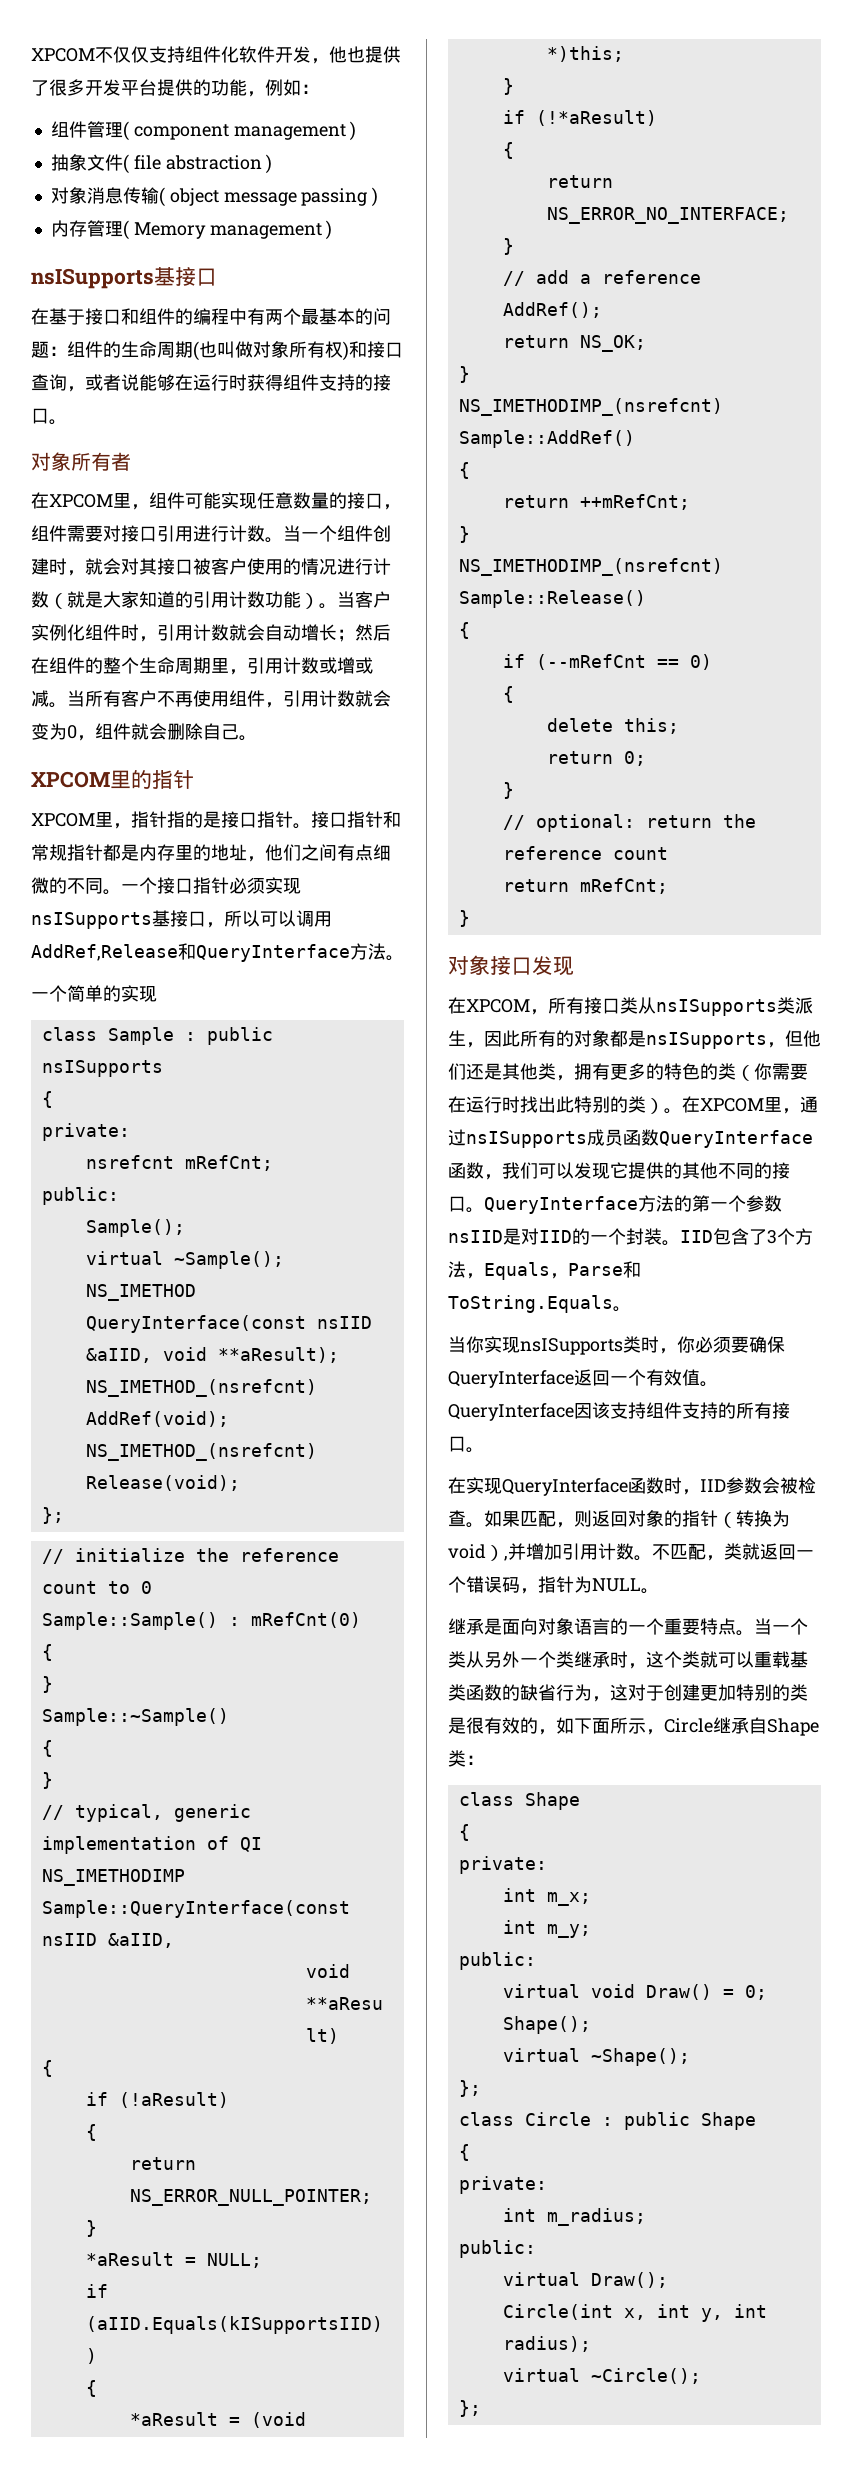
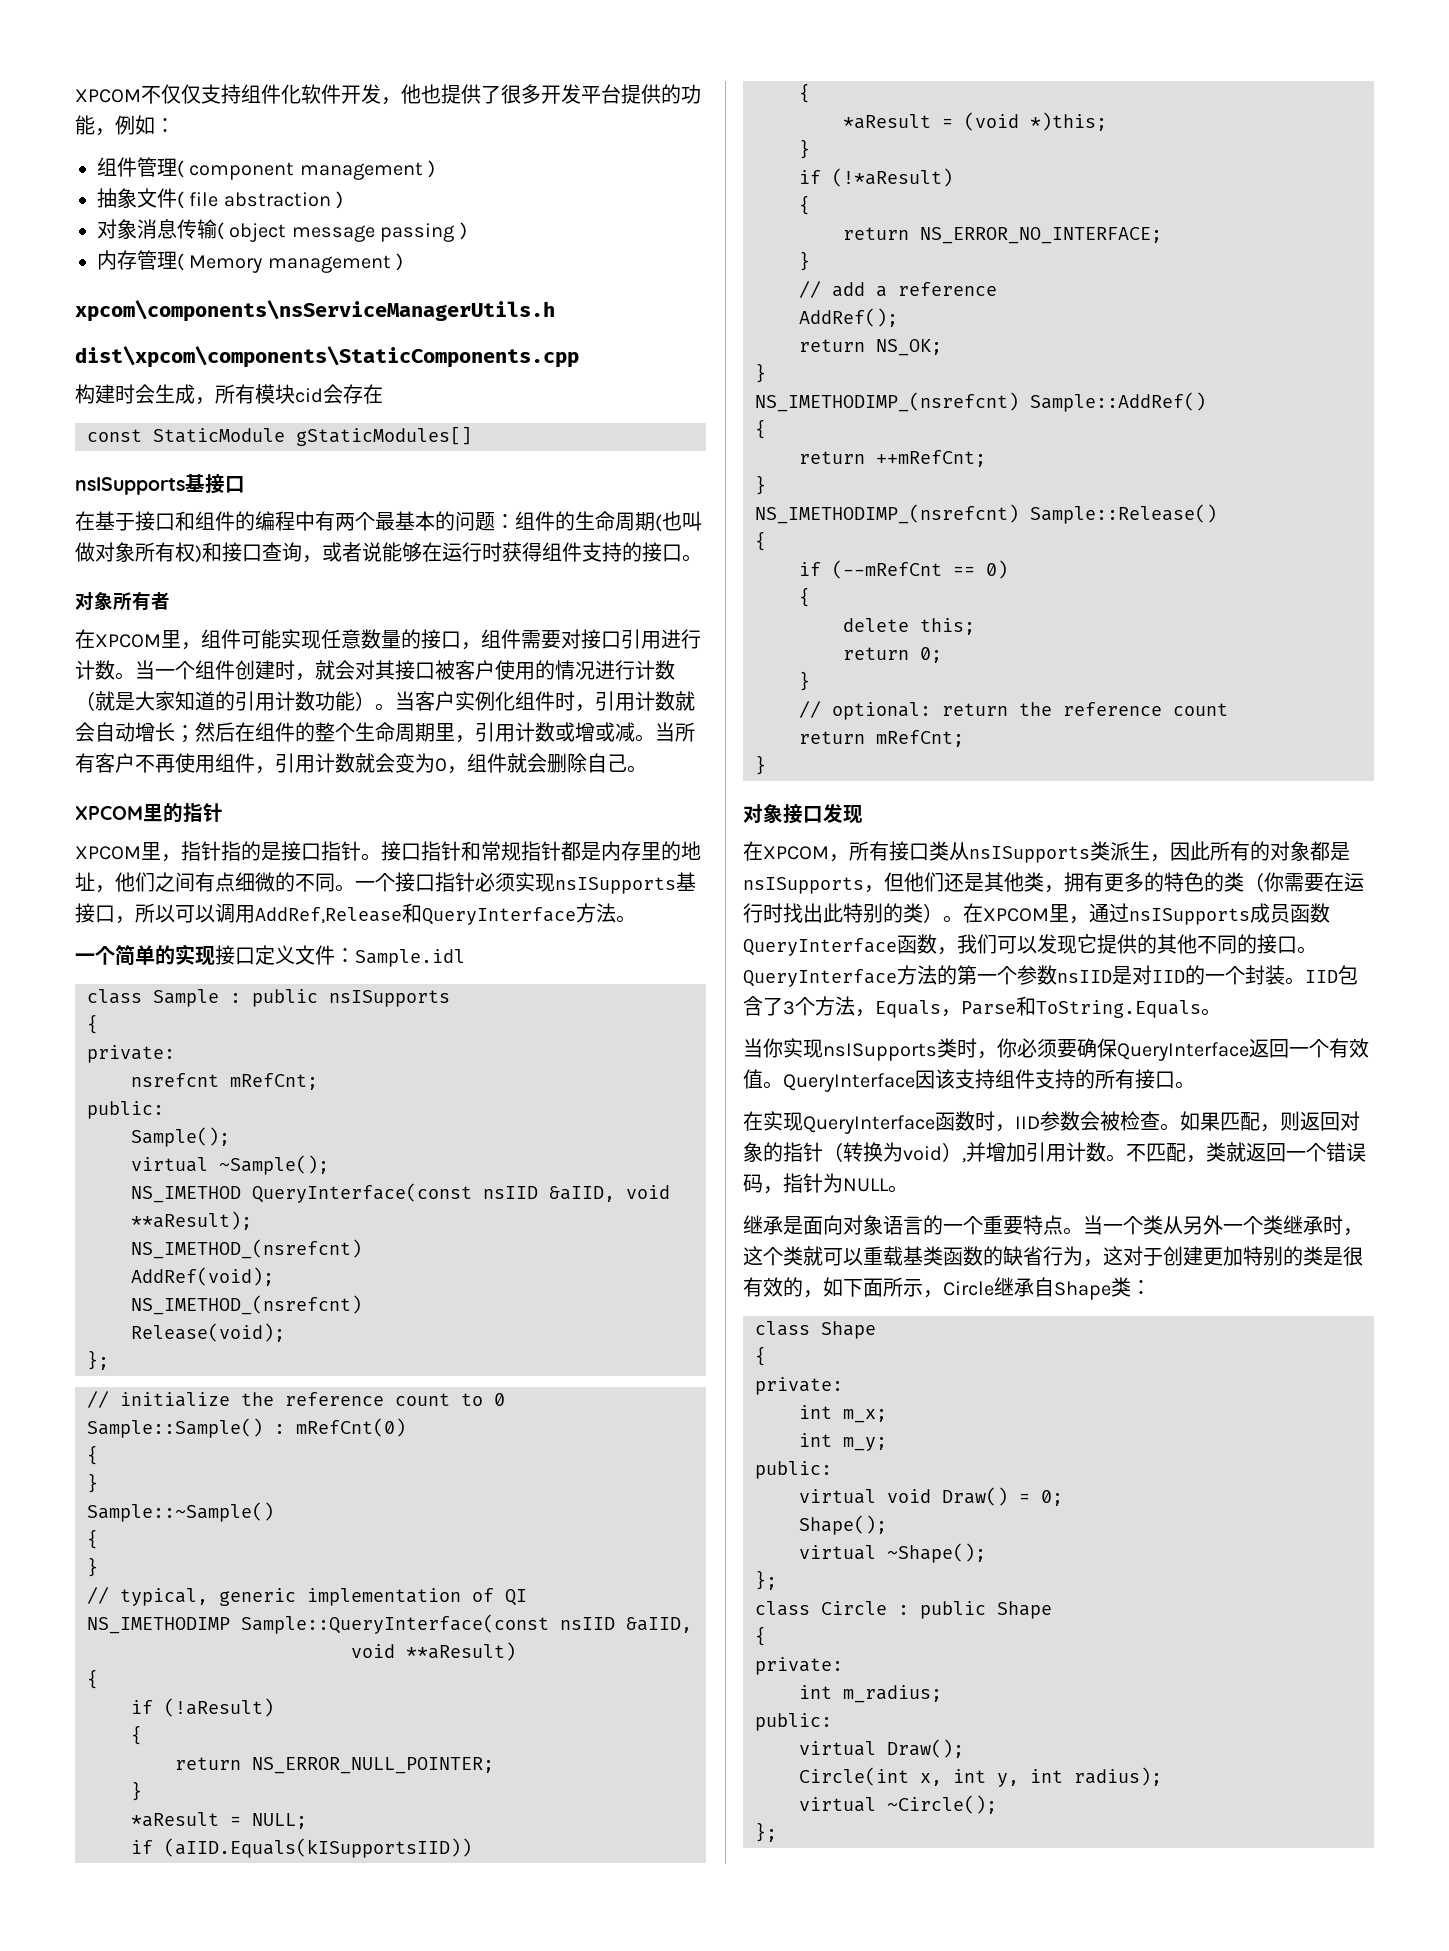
(333, 230) none -> [75,300,555,322] [75,346,579,368] [75,384,383,405] [87,426,472,446] // xpcom\components\nsServiceManagerUtils.h // dist\xpcom\components\StaticComponents.cpp // 构建时会生成，所有模块cid会存在 // const StaticModule gStaticModules[]
(157, 994) none -> [215,945,465,967] 接口定义文件：Sample.idl

